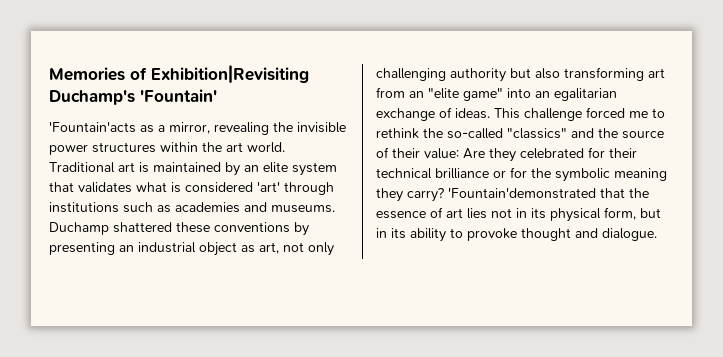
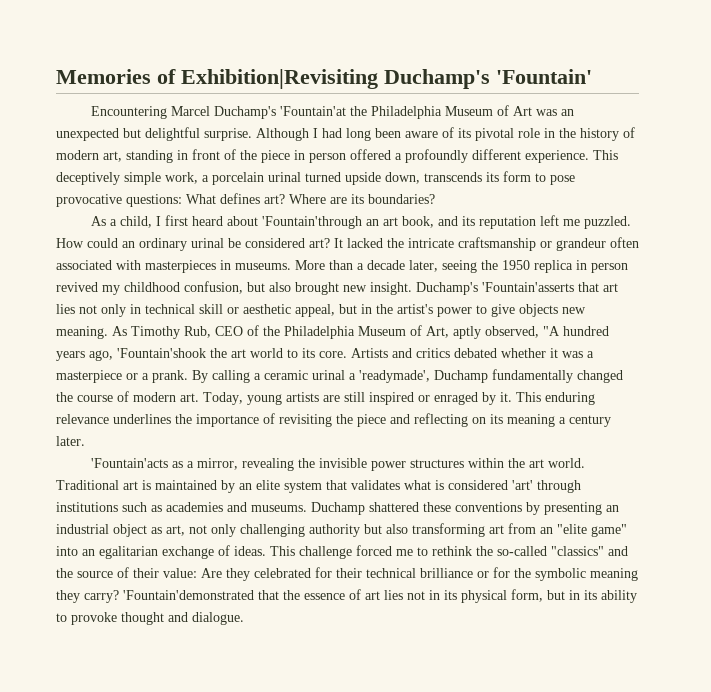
(217, 95) none -> [90,105,574,119] [56,127,635,141] [56,149,618,163] [56,171,575,185] [56,193,435,207] [90,215,631,229] [56,237,639,251] [56,260,628,273] [56,281,618,295] [56,304,586,317] [56,325,609,339] [56,348,594,361] [56,369,623,383] [56,391,595,405] [56,413,611,427] [56,436,85,446] // Encountering Marcel Duchamp's 'Fountain'at the Philadelphia Museum of Art was an unexpected but delightful surprise. Although I had long been aware of its pivotal role in the history of modern art, standing in front of the piece in person offered a profoundly different experience. This deceptively simple work, a porcelain urinal turned upside down, transcends its form to pose provocative questions: What defines art? Where are its boundaries? // As a child, I first heard about 'Fountain'through an art book, and its reputation left me puzzled. How could an ordinary urinal be considered art? It lacked the intricate craftsmanship or grandeur often associated with masterpieces in museums. More than a decade later, seeing the 1950 replica in person revived my childhood confusion, but also brought new insight. Duchamp's 'Fountain'asserts that art lies not only in technical skill or aesthetic appeal, but in the artist's power to give objects new meaning. As Timothy Rub, CEO of the Philadelphia Museum of Art, aptly observed, "A hundred years ago, 'Fountain'shook the art world to its core. Artists and critics debated whether it was a masterpiece or a prank. By calling a ceramic urinal a 'readymade', Duchamp fundamentally changed the course of modern art. Today, young artists are still inspired or enraged by it. This enduring relevance underlines the importance of revisiting the piece and reflecting on its meaning a century later.

